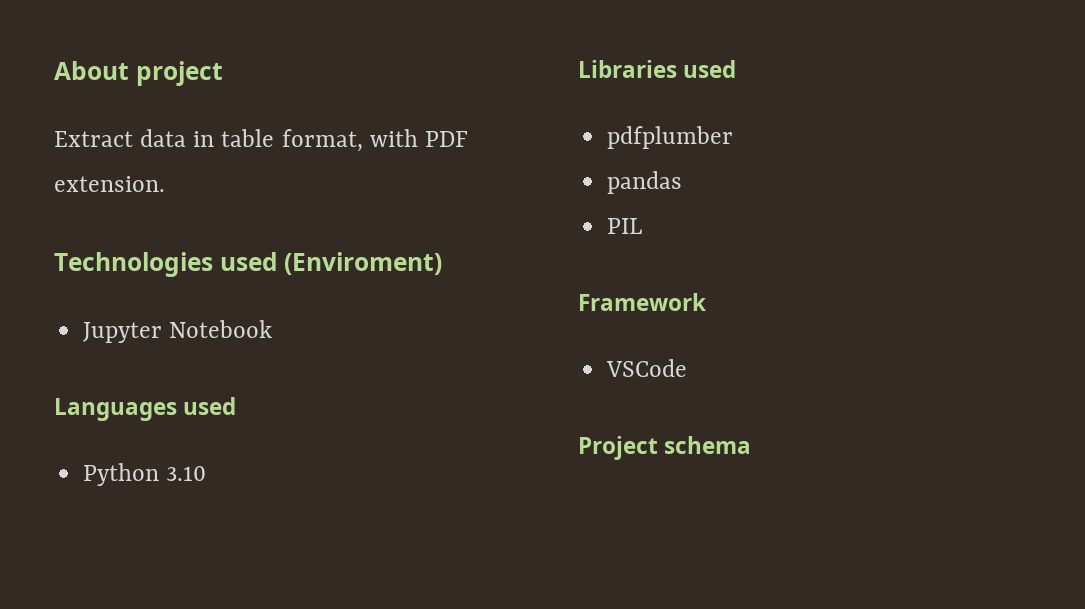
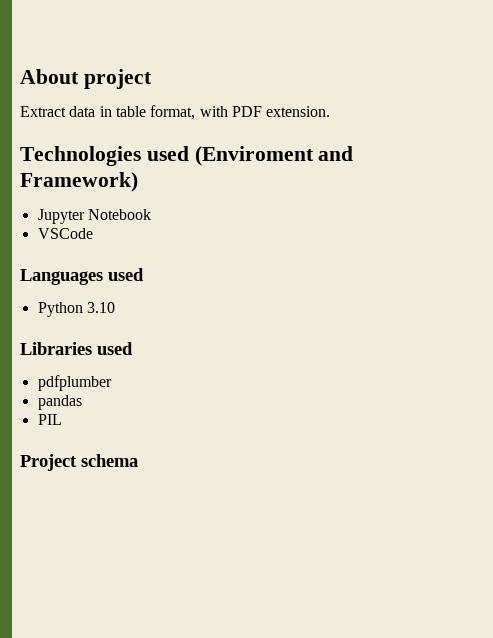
[284,252,443,275] (Enviroment) -> [194,146,354,166] [20,172,138,192] (Enviroment and Framework)
(273, 329) none -> [37,228,93,239] // VSCode
[578,293,706,311] [606,359,688,377] // Framework // VSCode -> (62, 419) none

